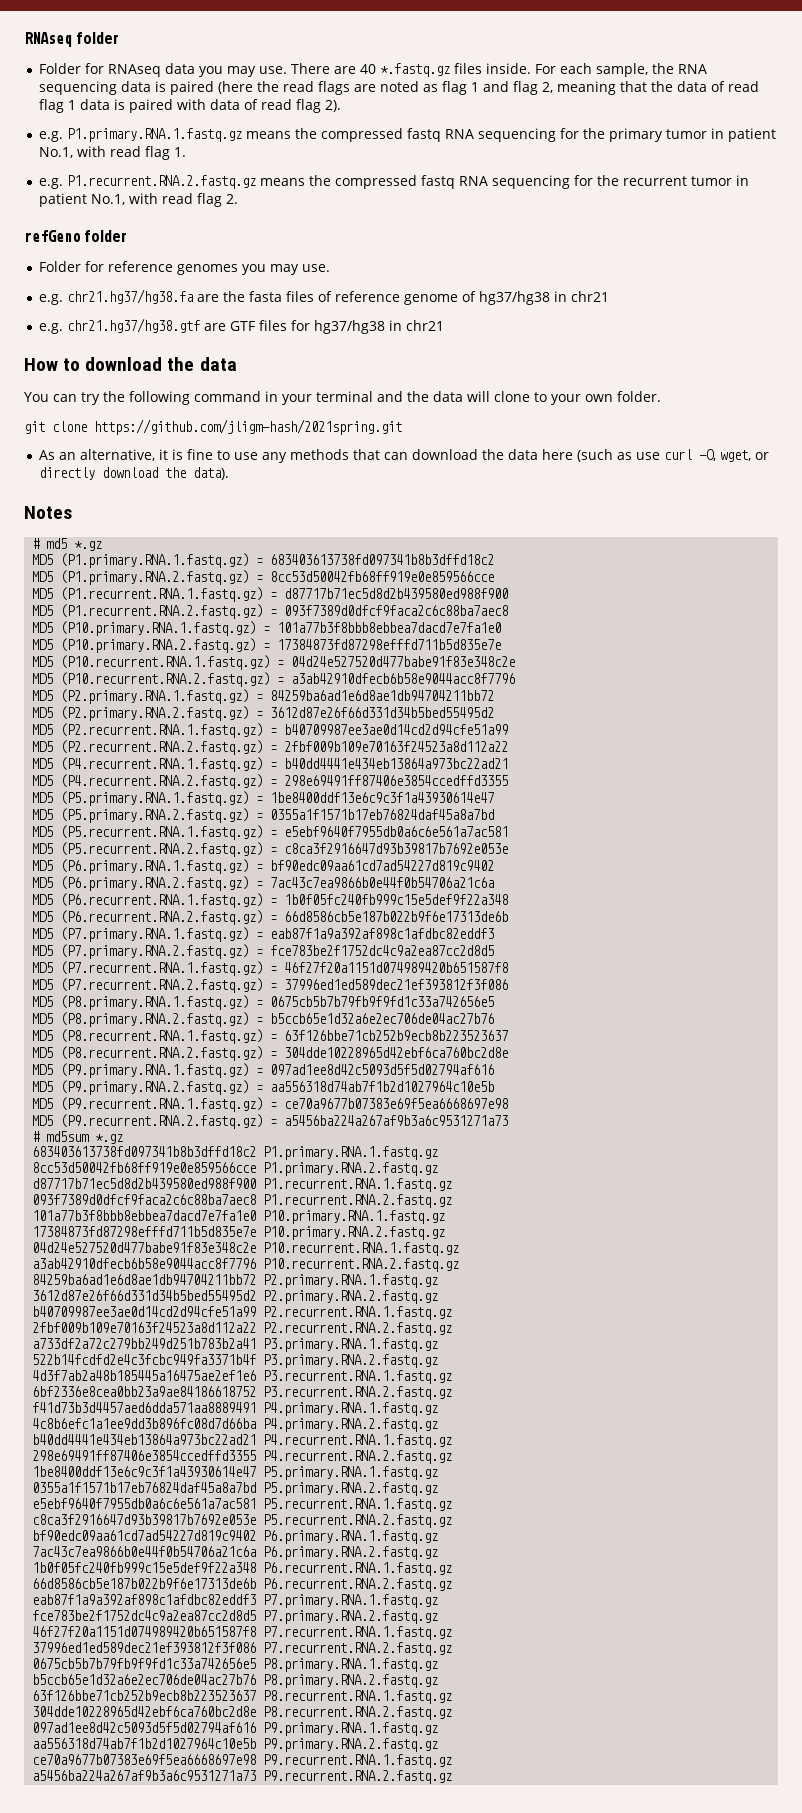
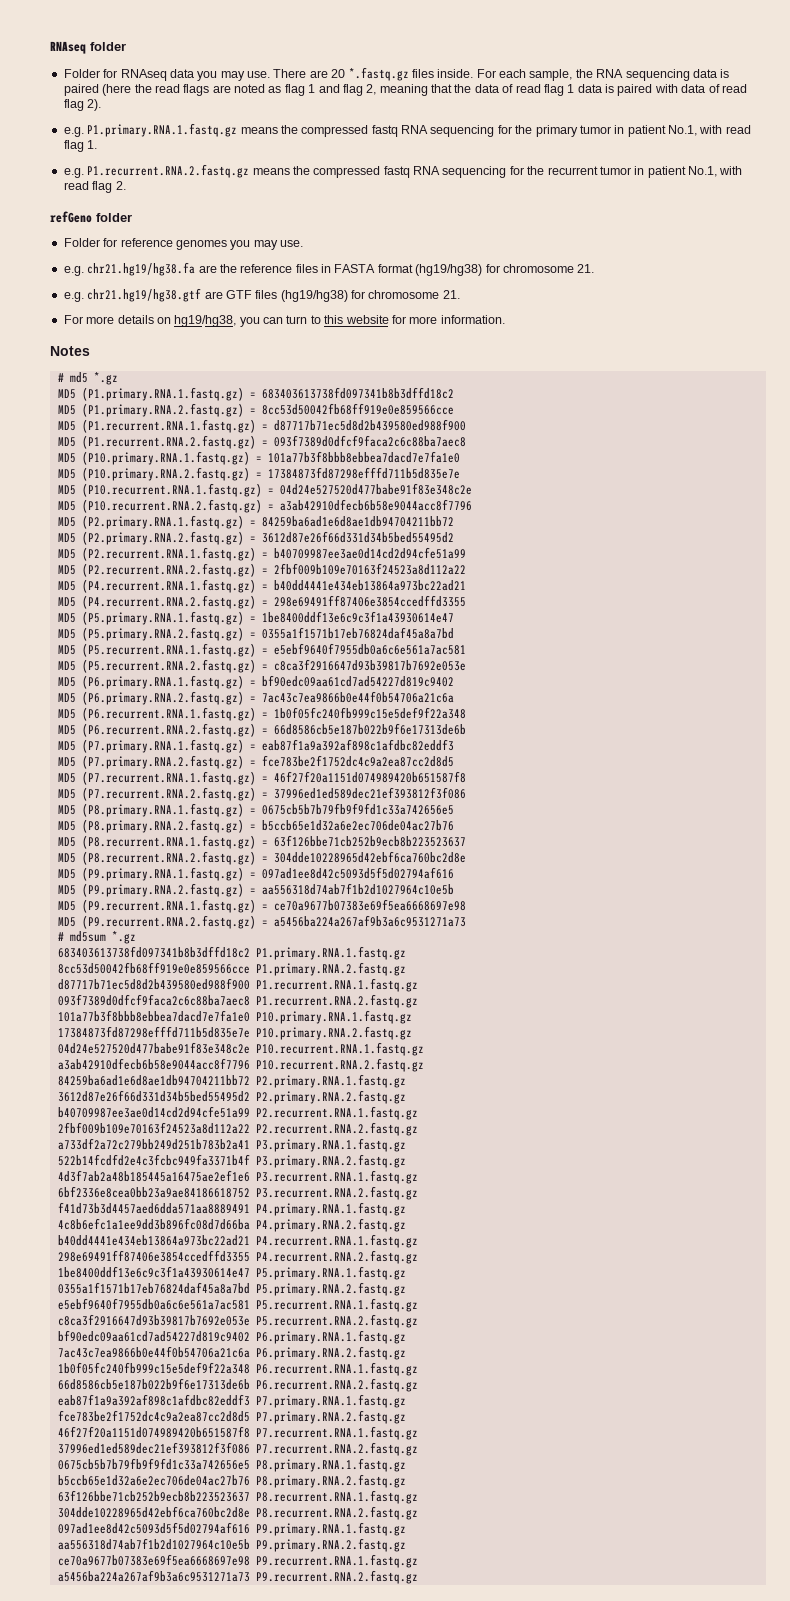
[360,64,377,74] 40 -> [331,69,346,78] 20
[67,289,194,304] chr21.hg37/hg38.fa -> [87,262,196,276] chr21.hg19/hg38.fa
[249,291,610,305] [39,318,201,334] fasta files of reference genome of hg37/hg38 in chr21 // e.g. chr21.hg37/hg38.gtf -> [240,264,595,276] [63,288,202,302] reference files in FASTA format (hg19/hg38) for chromosome 21. // e.g. chr21.hg19/hg38.gtf
[291,320,445,334] [24,357,237,371] [24,391,661,405] [24,419,402,435] [39,449,770,463] [39,467,230,480] for hg37/hg38 in chr21 // How to download the data // You can try the following command in your terminal and the data will clone to your own folder. // git clone https://github.com/jligm-hash/2021spring.git // As an alternative, it is fine to use any methods that can download the data here (such as use curl -O, wget, or directly download the data). -> [280,290,460,302] [63,315,505,327] (hg19/hg38) for chromosome 21. // For more details on hg19/hg38, you can turn to this website for more information.

